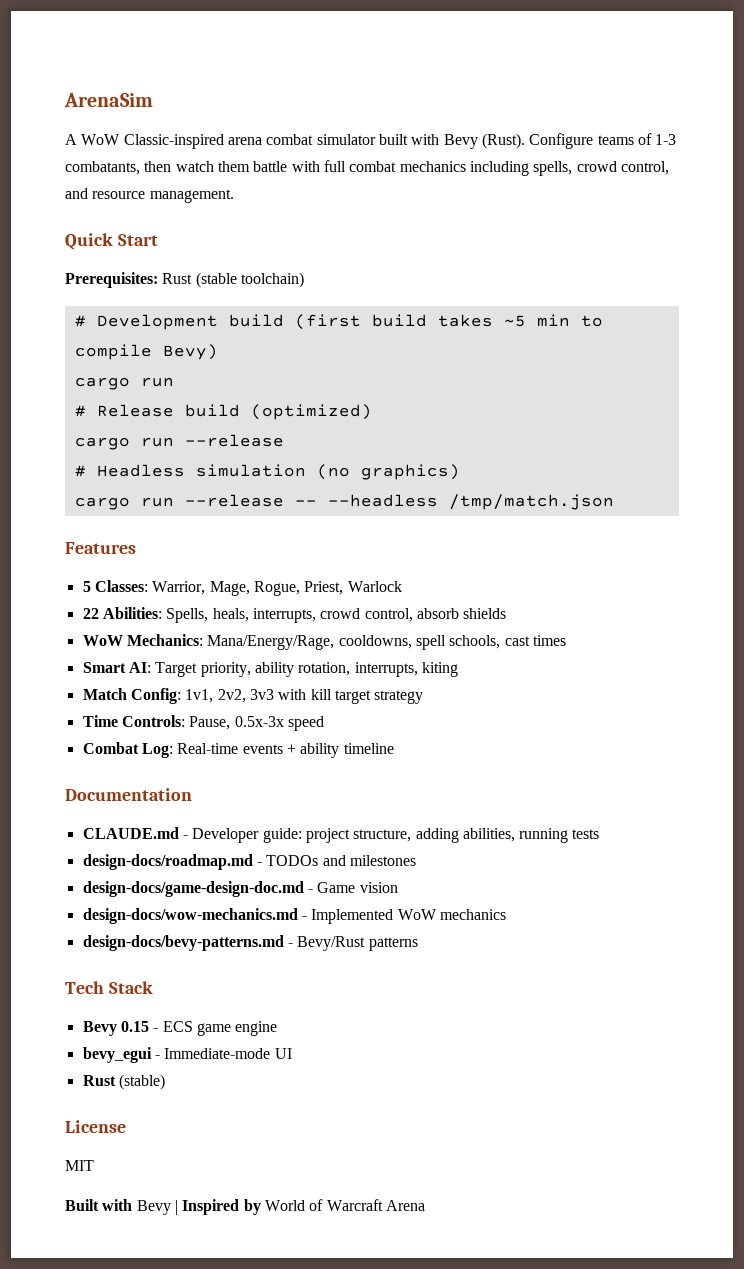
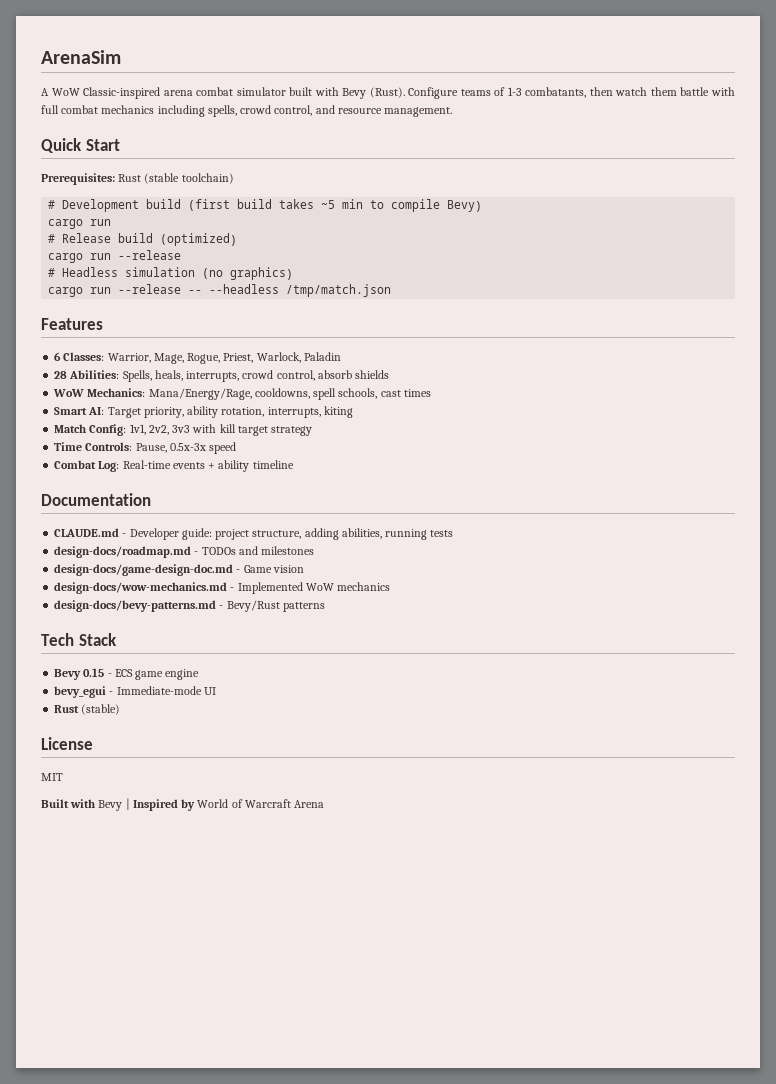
[82,581,91,592] 5 -> [54,352,62,361] 6
[347,581,402,592] [82,608,99,619] Warlock // 22 -> [256,352,341,363] [54,371,68,379] Warlock, Paladin // 28

